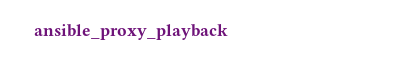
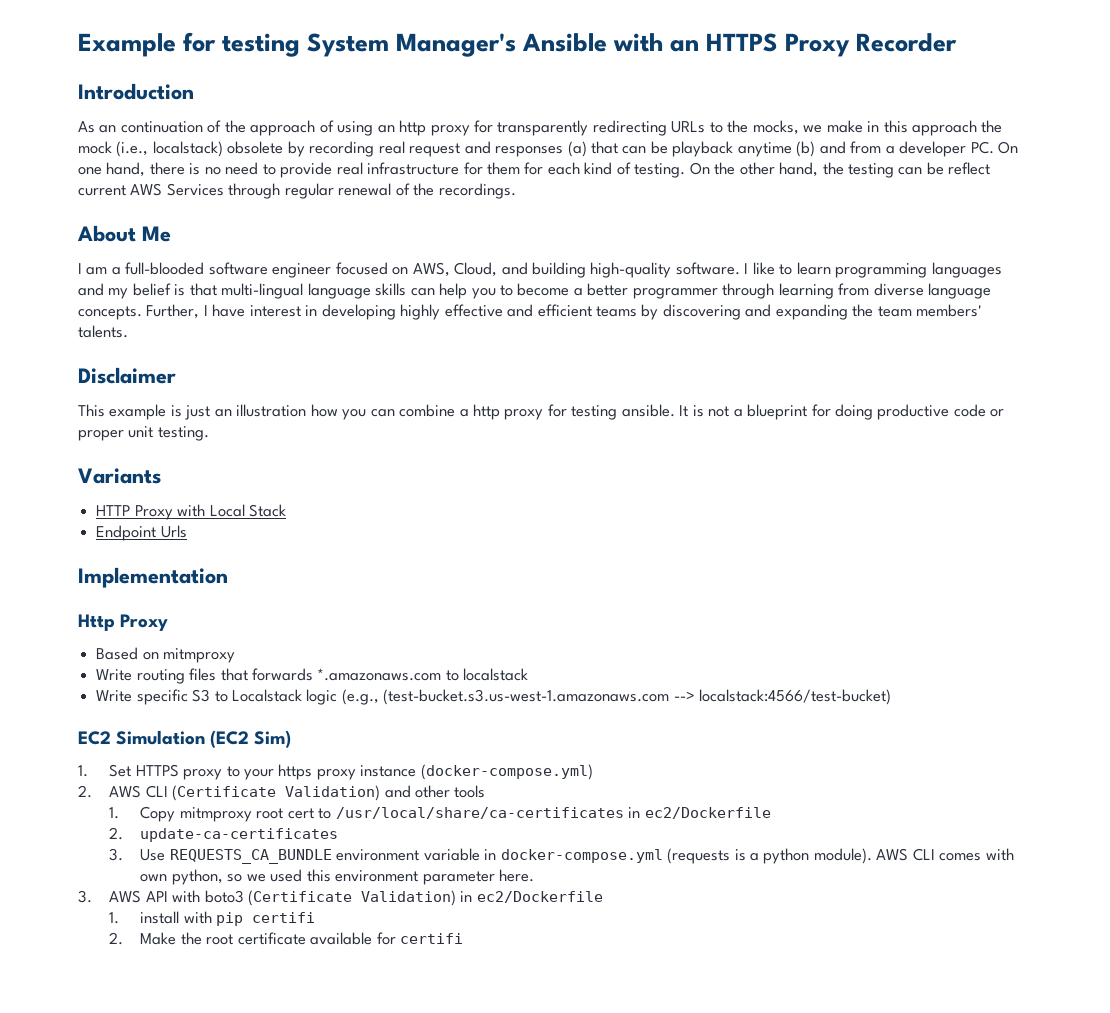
[34,24,228,40] ansible_proxy_playback -> [78,32,958,57] [78,83,194,100] [78,120,1003,136] [78,141,1019,157] [78,162,991,178] [78,183,516,199] [77,225,171,242] [78,262,1002,278] [78,283,992,299] [78,304,983,320] [78,325,128,338] [78,367,176,384] [78,404,1005,420] [78,426,209,441] [78,468,161,484] [96,504,286,520] [96,525,187,541] [78,567,228,588] [78,614,169,631] [96,647,236,663] [96,668,529,684] [96,689,892,705] [78,730,292,748] [78,764,593,780] [78,785,486,801] [109,806,771,822] [109,827,339,842] [109,848,1014,864] [140,869,534,885] [78,890,603,906] [109,911,316,926] [109,932,464,945] Example for testing System Manager's Ansible with an HTTPS Proxy Recorder // Introduction // As an continuation of the approach of using an http proxy for transparently redirecting URLs to the mocks, we make in this approach the mock (i.e., localstack) obsolete by recording real request and responses (a) that can be playback anytime (b) and from a developer PC. On one hand, there is no need to provide real infrastructure for them for each kind of testing. On the other hand, the testing can be reflect current AWS Services through regular renewal of the recordings. // About Me // I am a full-blooded software engineer focused on AWS, Cloud, and building high-quality software. I like to learn programming languages and my belief is that multi-lingual language skills can help you to become a better programmer through learning from diverse language concepts. Further, I have interest in developing highly effective and efficient teams by discovering and expanding the team members' talents. // Disclaimer // This example is just an illustration how you can combine a http proxy for testing ansible. It is not a blueprint for doing productive code or proper unit testing. // Variants // HTTP Proxy with Local Stack // Endpoint Urls // Implementation // Http Proxy // Based on mitmproxy // Write routing files that forwards *.amazonaws.com to localstack // Write specific S3 to Localstack logic (e.g., (test-bucket.s3.us-west-1.amazonaws.com --> localstack:4566/test-bucket) // EC2 Simulation (EC2 Sim) // 1. Set HTTPS proxy to your https proxy instance (docker-compose.yml) // 2. AWS CLI (Certificate Validation) and other tools // 1. Copy mitmproxy root cert to /usr/local/share/ca-certificates in ec2/Dockerfile // 2. update-ca-certificates // 3. Use REQUESTS_CA_BUNDLE environment variable in docker-compose.yml (requests is a python module). AWS CLI comes with own python, so we used this environment parameter here. // 3. AWS API with boto3 (Certificate Validation) in ec2/Dockerfile // 1. install with pip certifi // 2. Make the root certificate available for certifi

